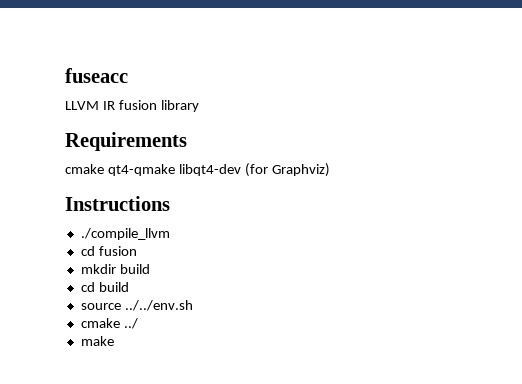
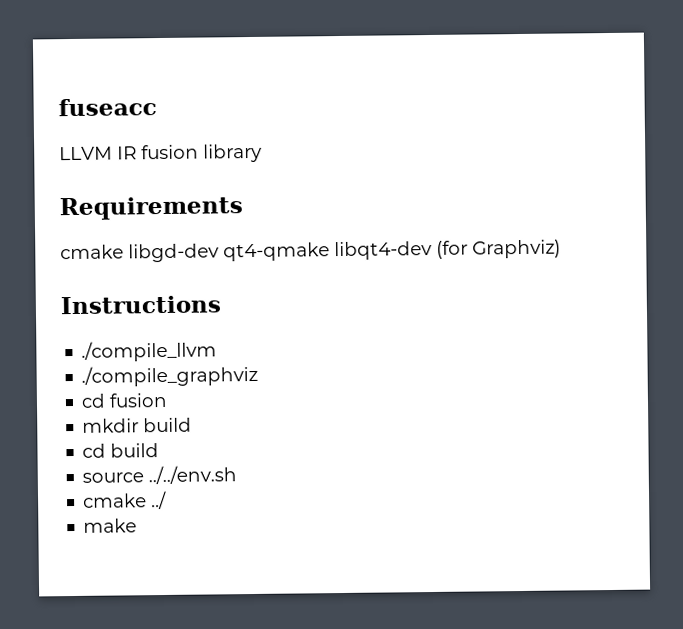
(104, 169) none -> [128,243,219,263] libgd-dev
(170, 234) none -> [81,364,259,387] // ./compile_graphviz

